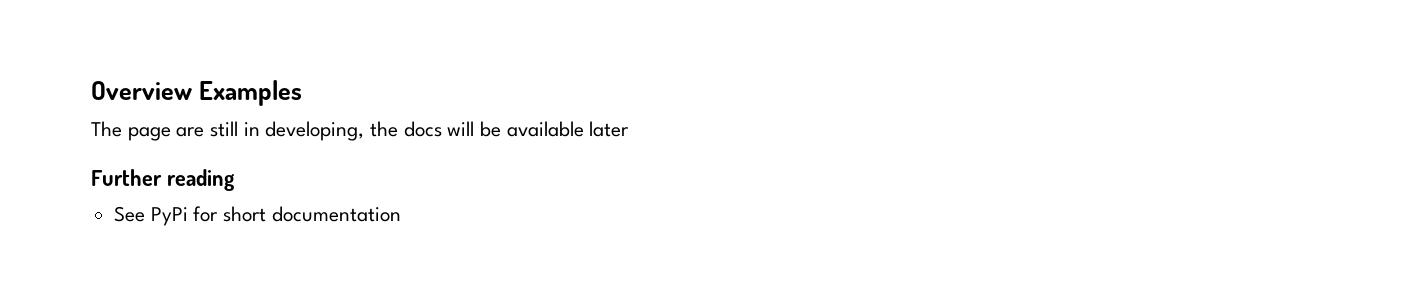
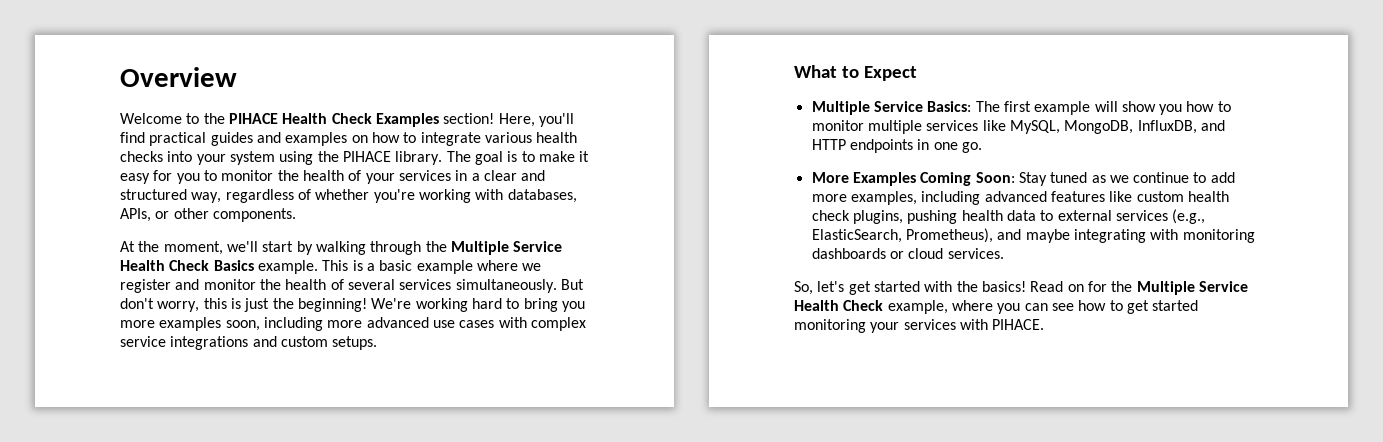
[199,80,303,106] [91,121,630,141] [91,169,235,191] [114,206,401,226] Examples // The page are still in developing, the docs will be available later // Further reading // See PyPi for short documentation -> [120,113,574,127] [120,132,578,146] [120,151,590,165] [120,170,546,184] [120,189,577,203] [120,208,296,222] [120,241,563,255] [120,260,542,274] [120,279,584,293] [120,298,585,312] [120,317,586,331] [120,336,378,350] [794,65,917,81] [811,101,1231,115] [811,120,1225,134] [811,139,982,153] [811,172,1235,186] [811,191,1229,205] [811,209,1206,224] [811,228,1255,243] [811,248,1004,259] [794,281,1248,295] [794,300,1199,314] [794,319,1045,333] // Welcome to the PIHACE Health Check Examples section! Here, you'll find practical guides and examples on how to integrate various health checks into your system using the PIHACE library. The goal is to make it easy for you to monitor the health of your services in a clear and structured way, regardless of whether you're working with databases, APIs, or other components. // At the moment, we'll start by walking through the Multiple Service Health Check Basics example. This is a basic example where we register and monitor the health of several services simultaneously. But don't worry, this is just the beginning! We're working hard to bring you more examples soon, including more advanced use cases with complex service integrations and custom setups. // What to Expect // Multiple Service Basics: The first example will show you how to monitor multiple services like MySQL, MongoDB, InfluxDB, and HTTP endpoints in one go. // More Examples Coming Soon: Stay tuned as we continue to add more examples, including advanced features like custom health check plugins, pushing health data to external services (e.g., ElasticSearch, Prometheus), and maybe integrating with monitoring dashboards or cloud services. // So, let's get started with the basics! Read on for the Multiple Service Health Check example, where you can see how to get started monitoring your services with PIHACE.

